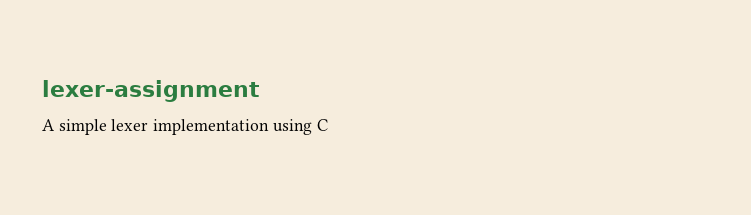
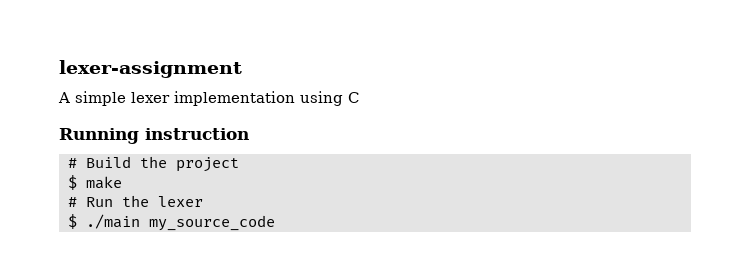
(328, 125) none -> [59,128,249,144] [67,156,239,172] [67,175,122,190] [67,195,203,207] [67,214,275,231] // Running instruction // # Build the project // $ make // # Run the lexer // $ ./main my_source_code

